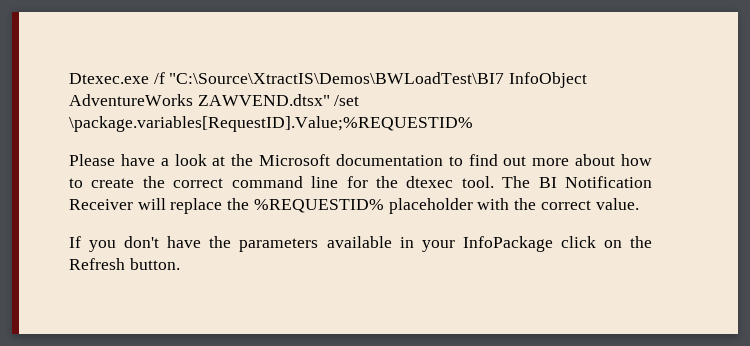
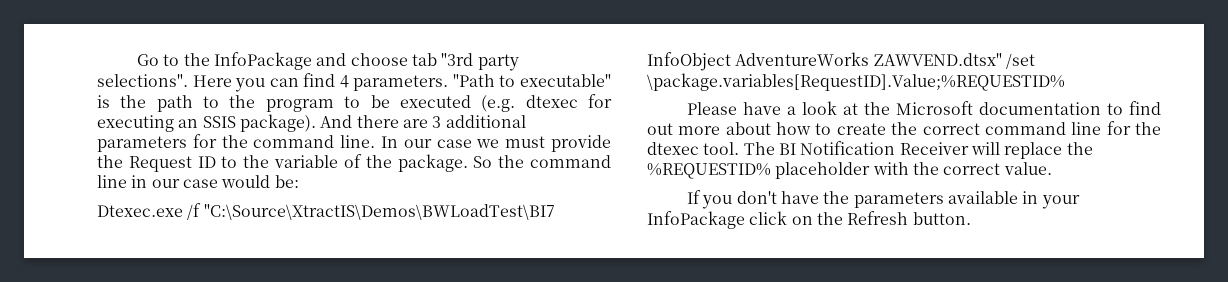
(69, 78) none -> [137,52,519,71] [97,73,611,92] [97,94,613,112] [97,114,526,132] [97,134,612,152] [97,154,611,172] [97,175,299,188] Go to the InfoPackage and choose tab "3rd party selections". Here you can find 4 parameters. "Path to executable" is the path to the program to be executed (e.g. dtexec for executing an SSIS package). And there are 3 additional parameters for the command line. In our case we must provide the Request ID to the variable of the package. So the command line in our case would be: //

